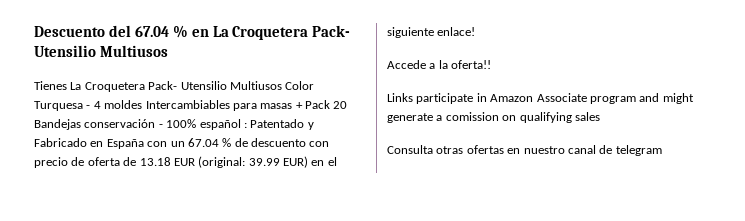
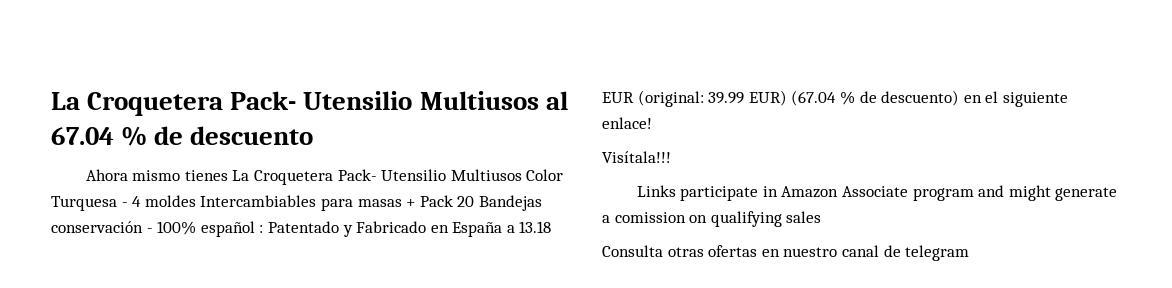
[34,25,351,40] [34,45,168,57] [34,81,67,90] Descuento del 67.04 % en La Croquetera Pack- Utensilio Multiusos // Tienes -> [51,91,568,116] [51,126,314,146] [85,169,228,181] La Croquetera Pack- Utensilio Multiusos al 67.04 % de descuento // Ahora mismo tienes
[147,138,330,147] [34,157,137,168] con un 67.04 % de descuento con precio de oferta de -> [506,225,515,233] a
(308, 162) none -> [791,90,960,106] (67.04 % de descuento)
[387,60,492,69] Accede a la oferta!! -> [602,151,671,163] Visítala!!!

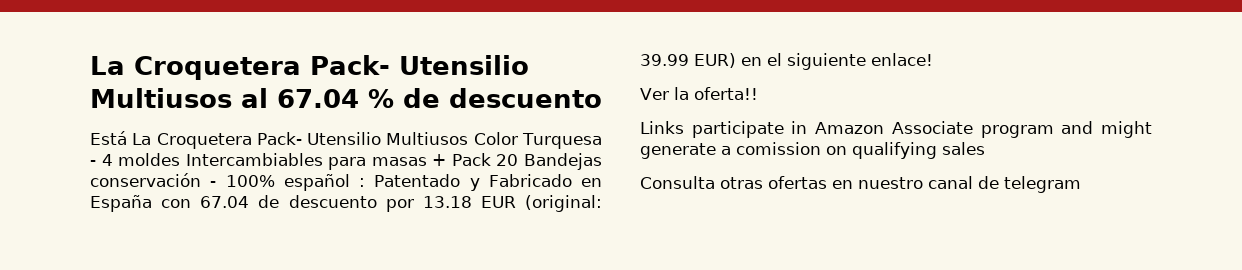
[85,169,228,181] Ahora mismo tienes -> [90,131,127,145] Está
[506,225,515,233] a -> [161,195,414,212] con 67.04 de descuento por
[791,90,960,106] (67.04 % de descuento) -> (736, 60) none
[602,151,671,163] Visítala!!! -> [640,87,758,100] Ver la oferta!!

